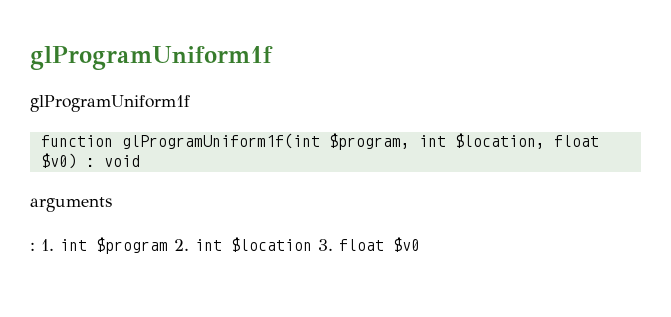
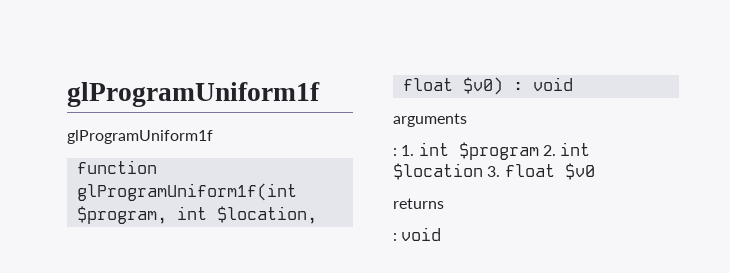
(420, 244) none -> [393,198,444,209] [393,227,442,241] // returns // : void

